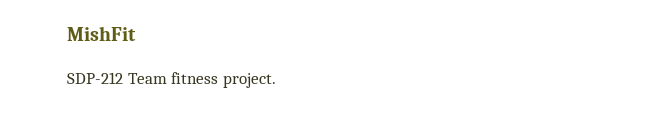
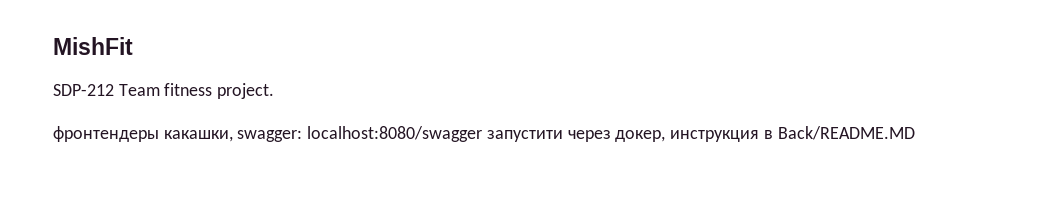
(276, 80) none -> [53,126,915,142] // фронтендеры какашки, swagger: localhost:8080/swagger запустити через докер, инструкция в Back/README.MD

